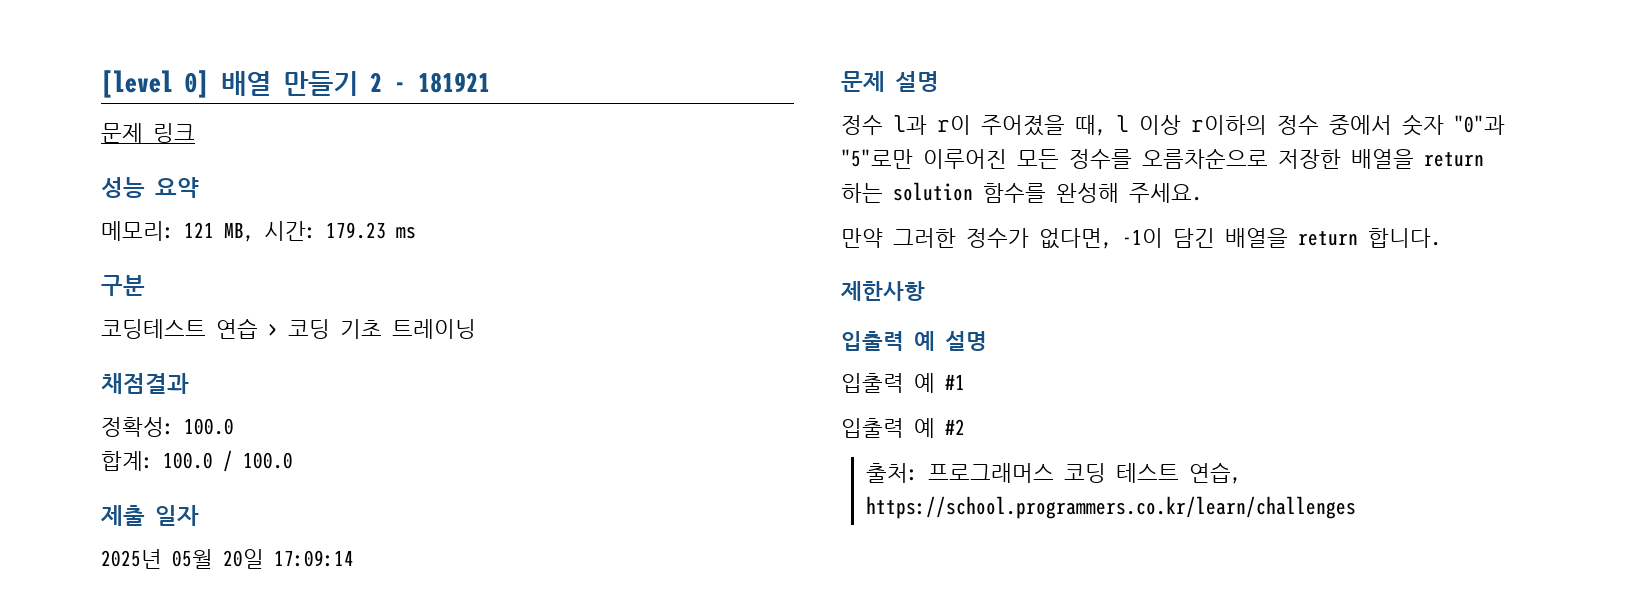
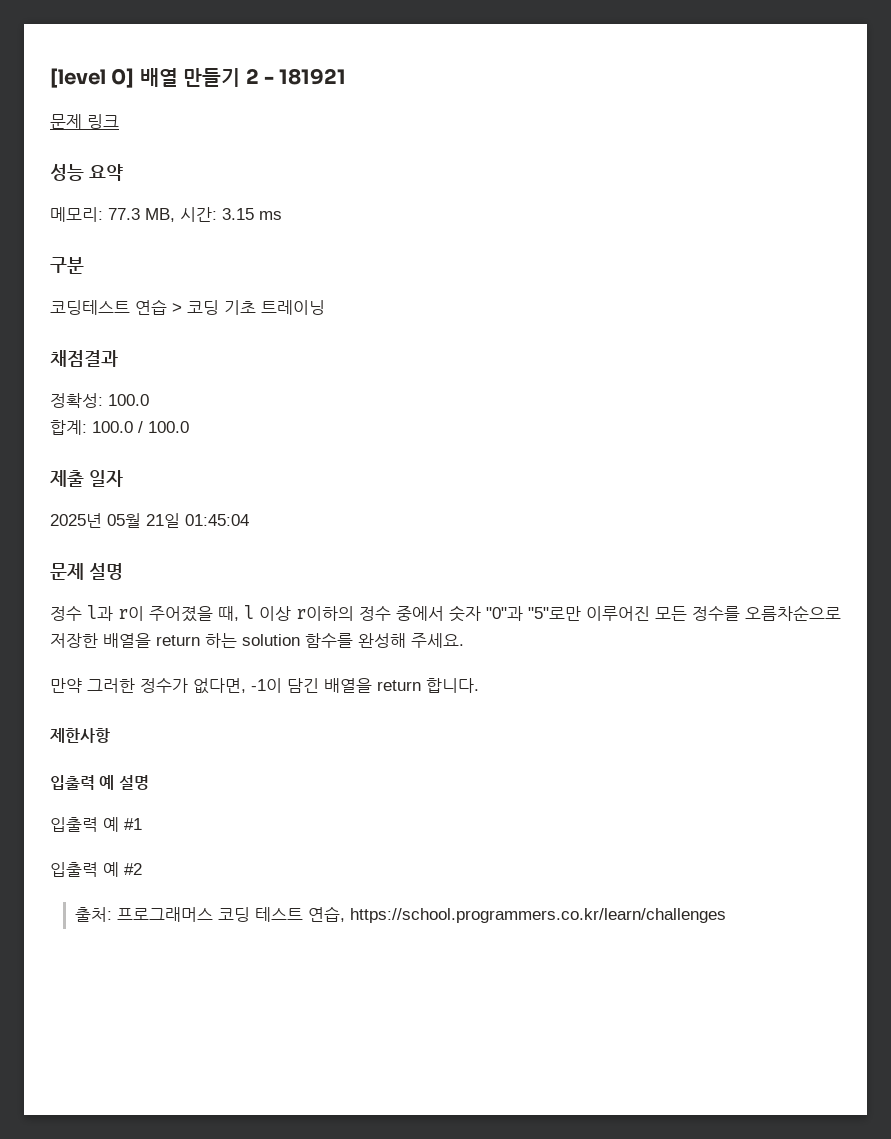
[184,222,214,238] 121 -> [108,208,140,220] 77.3
[326,222,386,239] 179.23 -> [222,208,254,220] 3.15
[223,549,354,569] 20일 17:09:14 -> [146,513,249,528] 21일 01:45:04

